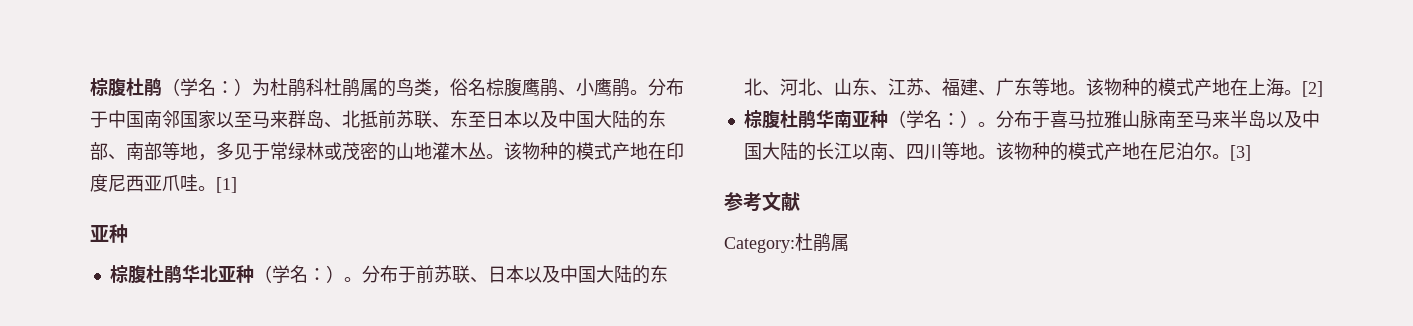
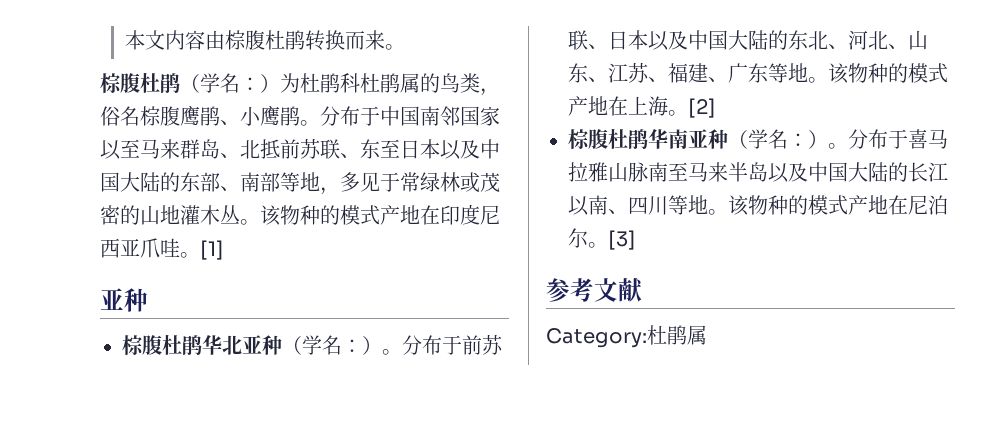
(90, 87) none -> [124,30,405,51] 本文内容由棕腹杜鹃转换而来。 //

